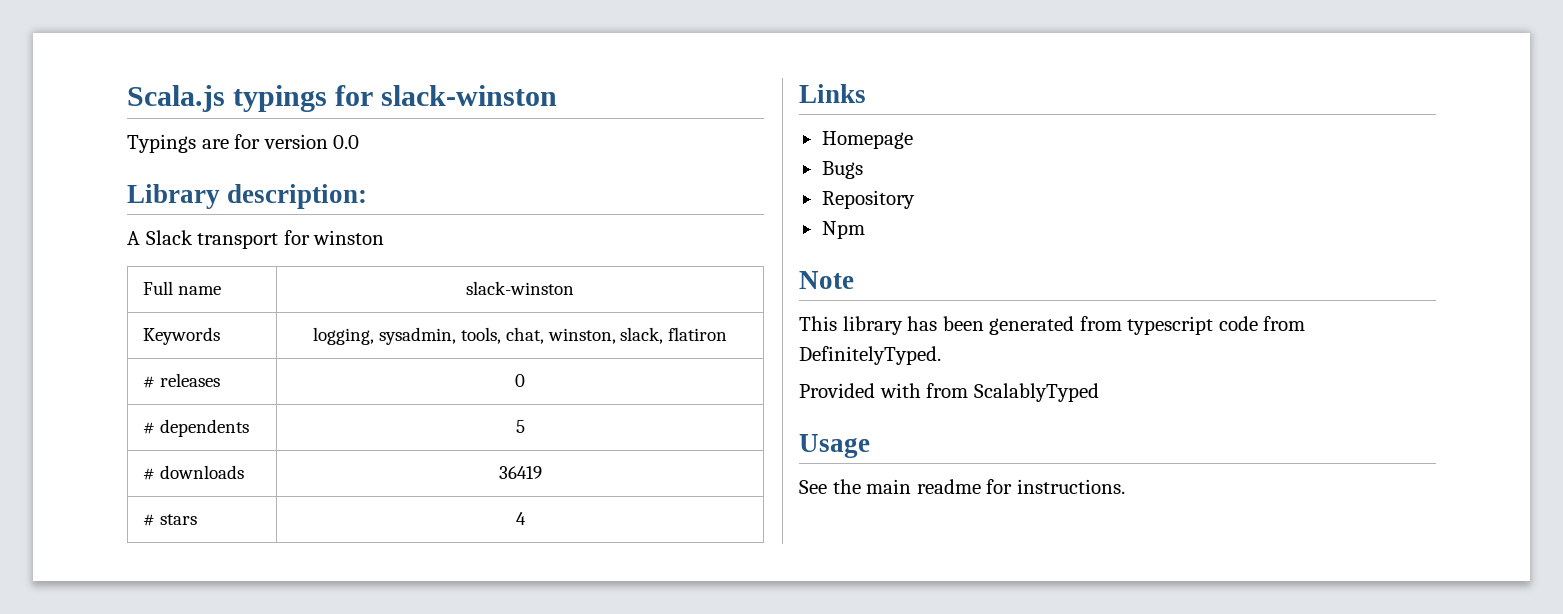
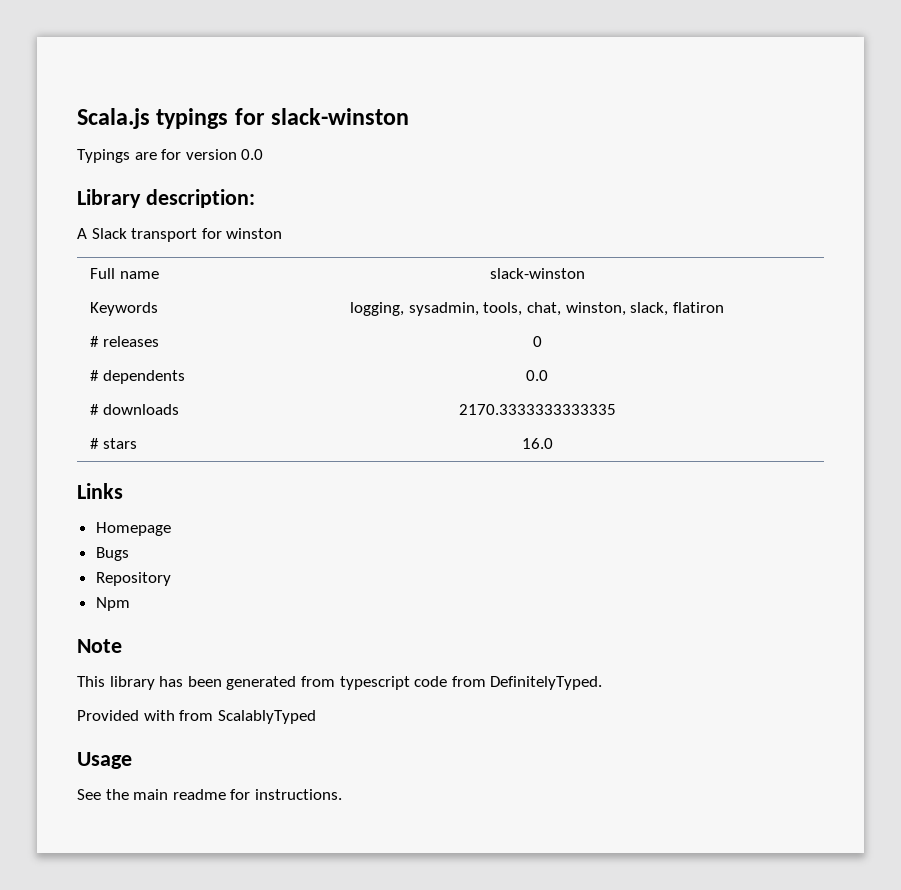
[515,420,525,433] 5 -> [526,370,548,381] 0.0
[498,466,542,479] 36419 -> [458,404,616,415] 2170.3333333333335
[515,512,526,525] 4 -> [521,438,553,449] 16.0

